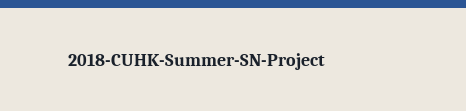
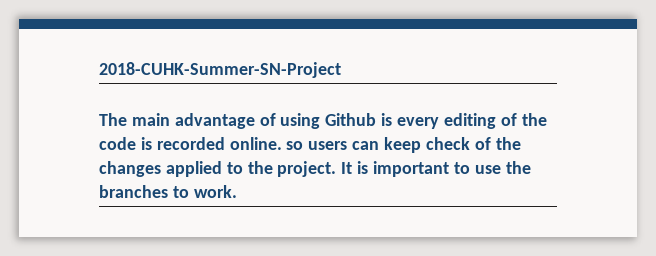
(325, 61) none -> [99,113,547,129] [99,137,521,153] [99,161,531,177] [99,185,237,198] // The main advantage of using Github is every editing of the code is recorded online. so users can keep check of the changes applied to the project. It is important to use the branches to work.

